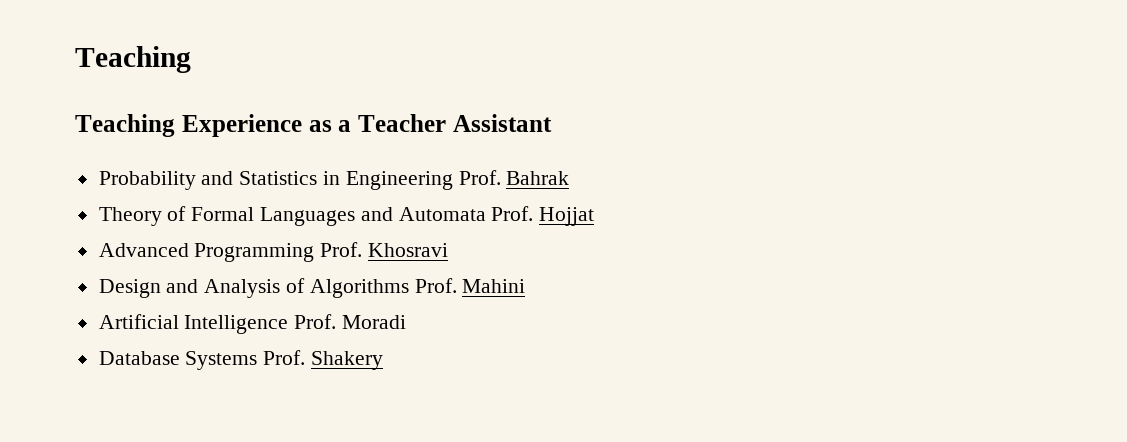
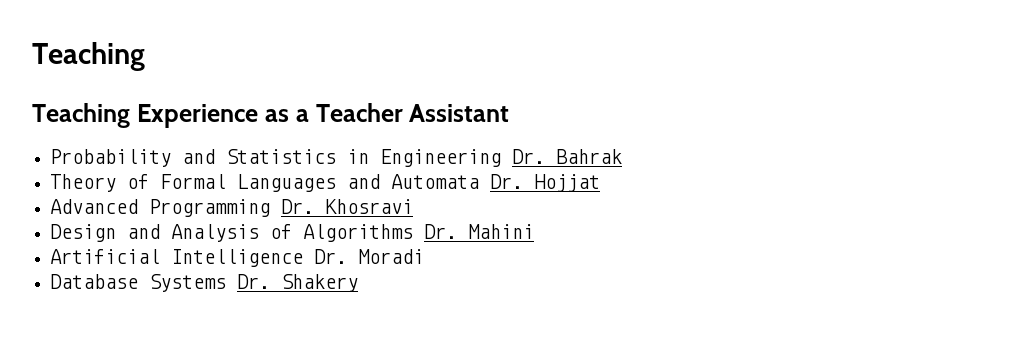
[458,170,501,185] Prof. -> [512,149,546,164] Dr.
[491,206,534,221] Prof. -> [490,174,524,189] Dr.
[320,242,363,257] Prof. -> [281,199,315,214] Dr.
[414,278,457,293] Prof. -> [424,224,458,239] Dr.
[294,314,337,329] Prof. -> [314,249,348,264] Dr.
[263,350,306,365] Prof. -> [237,274,271,289] Dr.

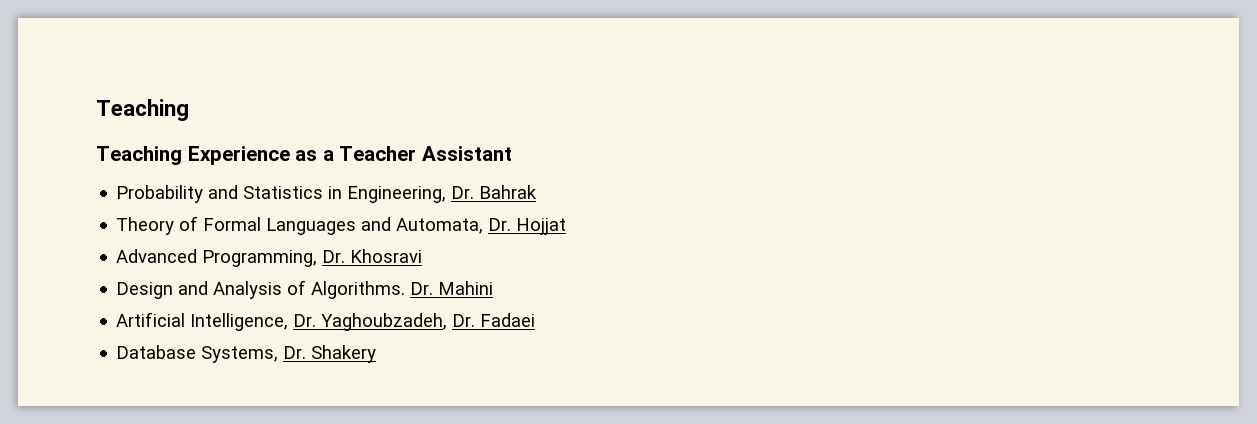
[380,149,502,167] Engineering -> [347,186,447,203] Engineering,
[391,174,480,189] Automata -> [396,218,484,234] Automata,
[149,199,271,217] Programming -> [202,250,318,267] Programming,
[303,224,414,242] Algorithms -> [311,281,406,299] Algorithms.
[171,249,425,267] Intelligence Dr. Moradi -> [190,313,536,331] Intelligence, Dr. Yaghoubzadeh, Dr. Fadaei
[149,274,227,292] Systems -> [201,346,279,363] Systems,

